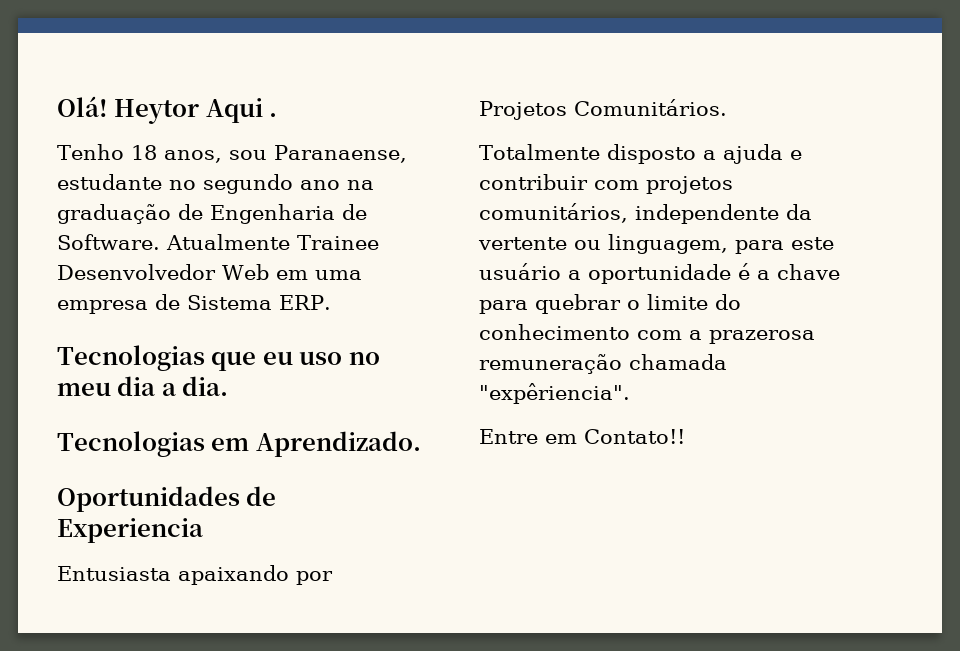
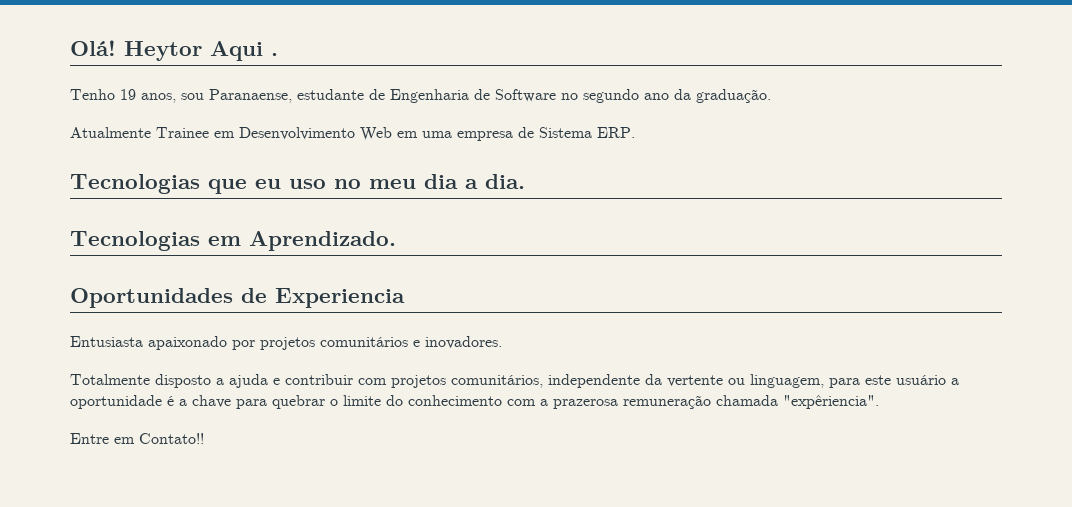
[130,145,157,160] 18 -> [120,89,136,100] 19
[169,174,374,194] [57,204,367,224] [57,234,379,250] [57,264,216,280] no segundo ano na graduação de Engenharia de Software. Atualmente Trainee Desenvolvedor -> [369,89,771,103] [70,127,355,140] de Engenharia de Software no segundo ano da graduação. // Atualmente Trainee em Desenvolvimento
[178,565,333,585] [479,99,727,120] apaixando por Projetos Comunitários. -> [148,336,502,350] apaixonado por projetos comunitários e inovadores.

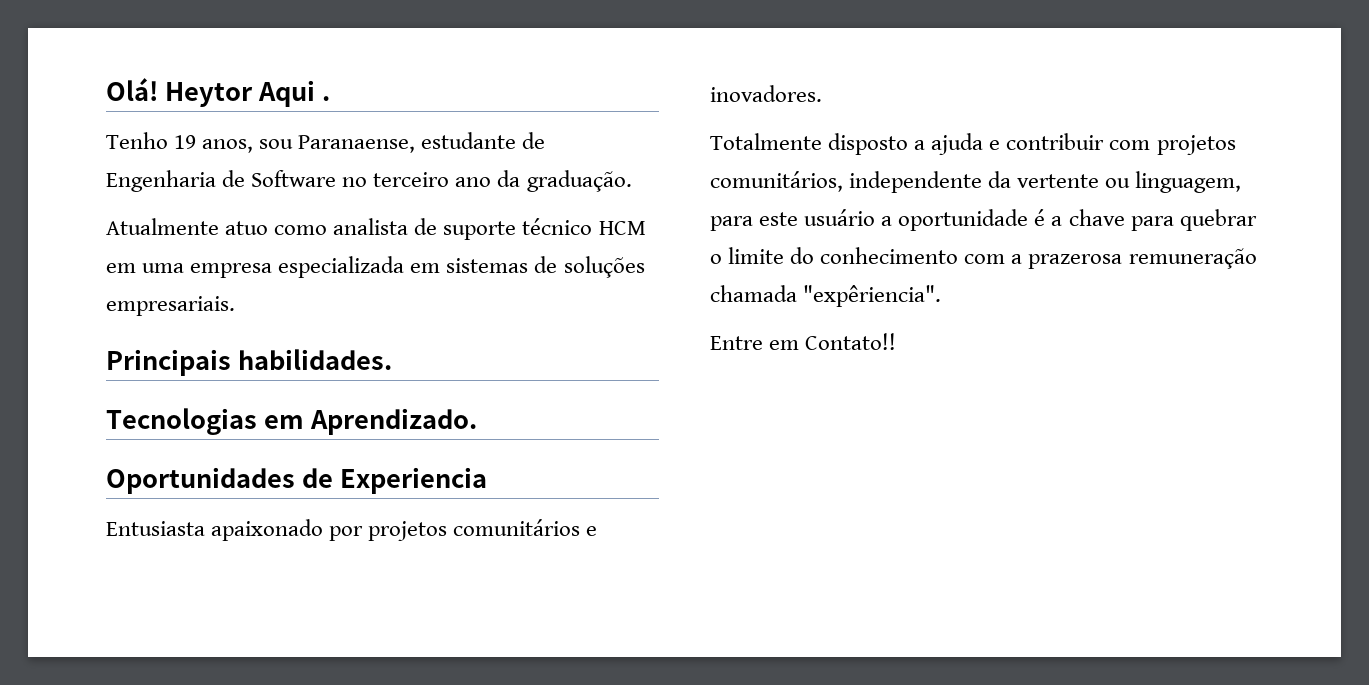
[583,89,639,103] segundo -> [373,172,450,187] terceiro
[156,127,635,141] [70,174,525,194] Trainee em Desenvolvimento Web em uma empresa de Sistema ERP. // Tecnologias que eu uso no meu dia a dia. -> [225,218,646,240] [106,256,645,278] [106,296,235,316] [106,349,392,376] atuo como analista de suporte técnico HCM em uma empresa especializada em sistemas de soluções empresariais. // Principais habilidades.

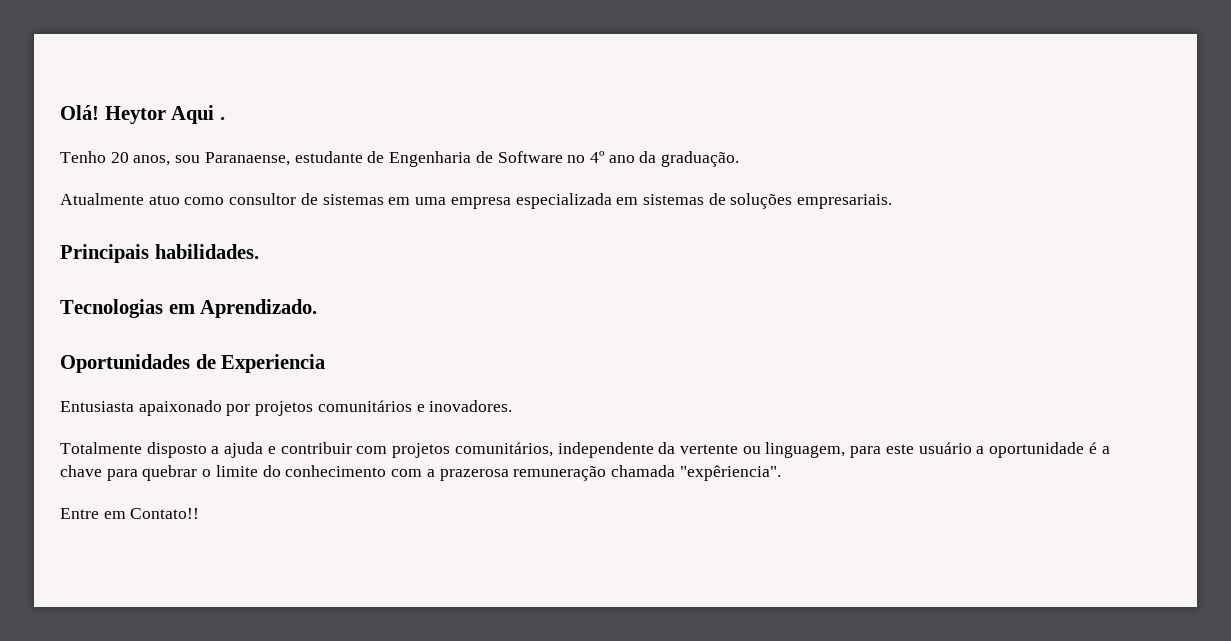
[174,135,197,149] 19 -> [110,152,129,163] 20
[373,172,450,187] terceiro -> [589,151,605,163] 4º
[333,218,646,240] analista de suporte técnico HCM -> [229,193,384,205] consultor de sistemas

